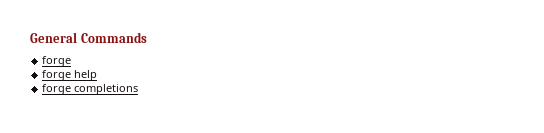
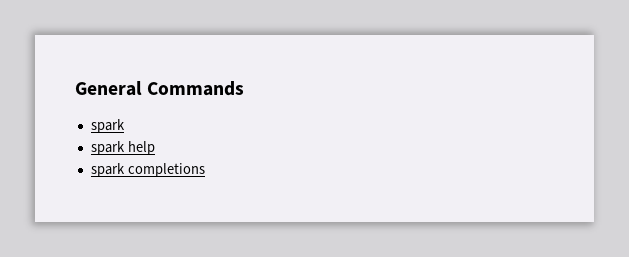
[42,56,72,67] [42,70,72,81] forge // forge -> [90,119,125,133] [90,141,125,155] spark // spark
[42,84,72,95] forge -> [90,163,125,177] spark

